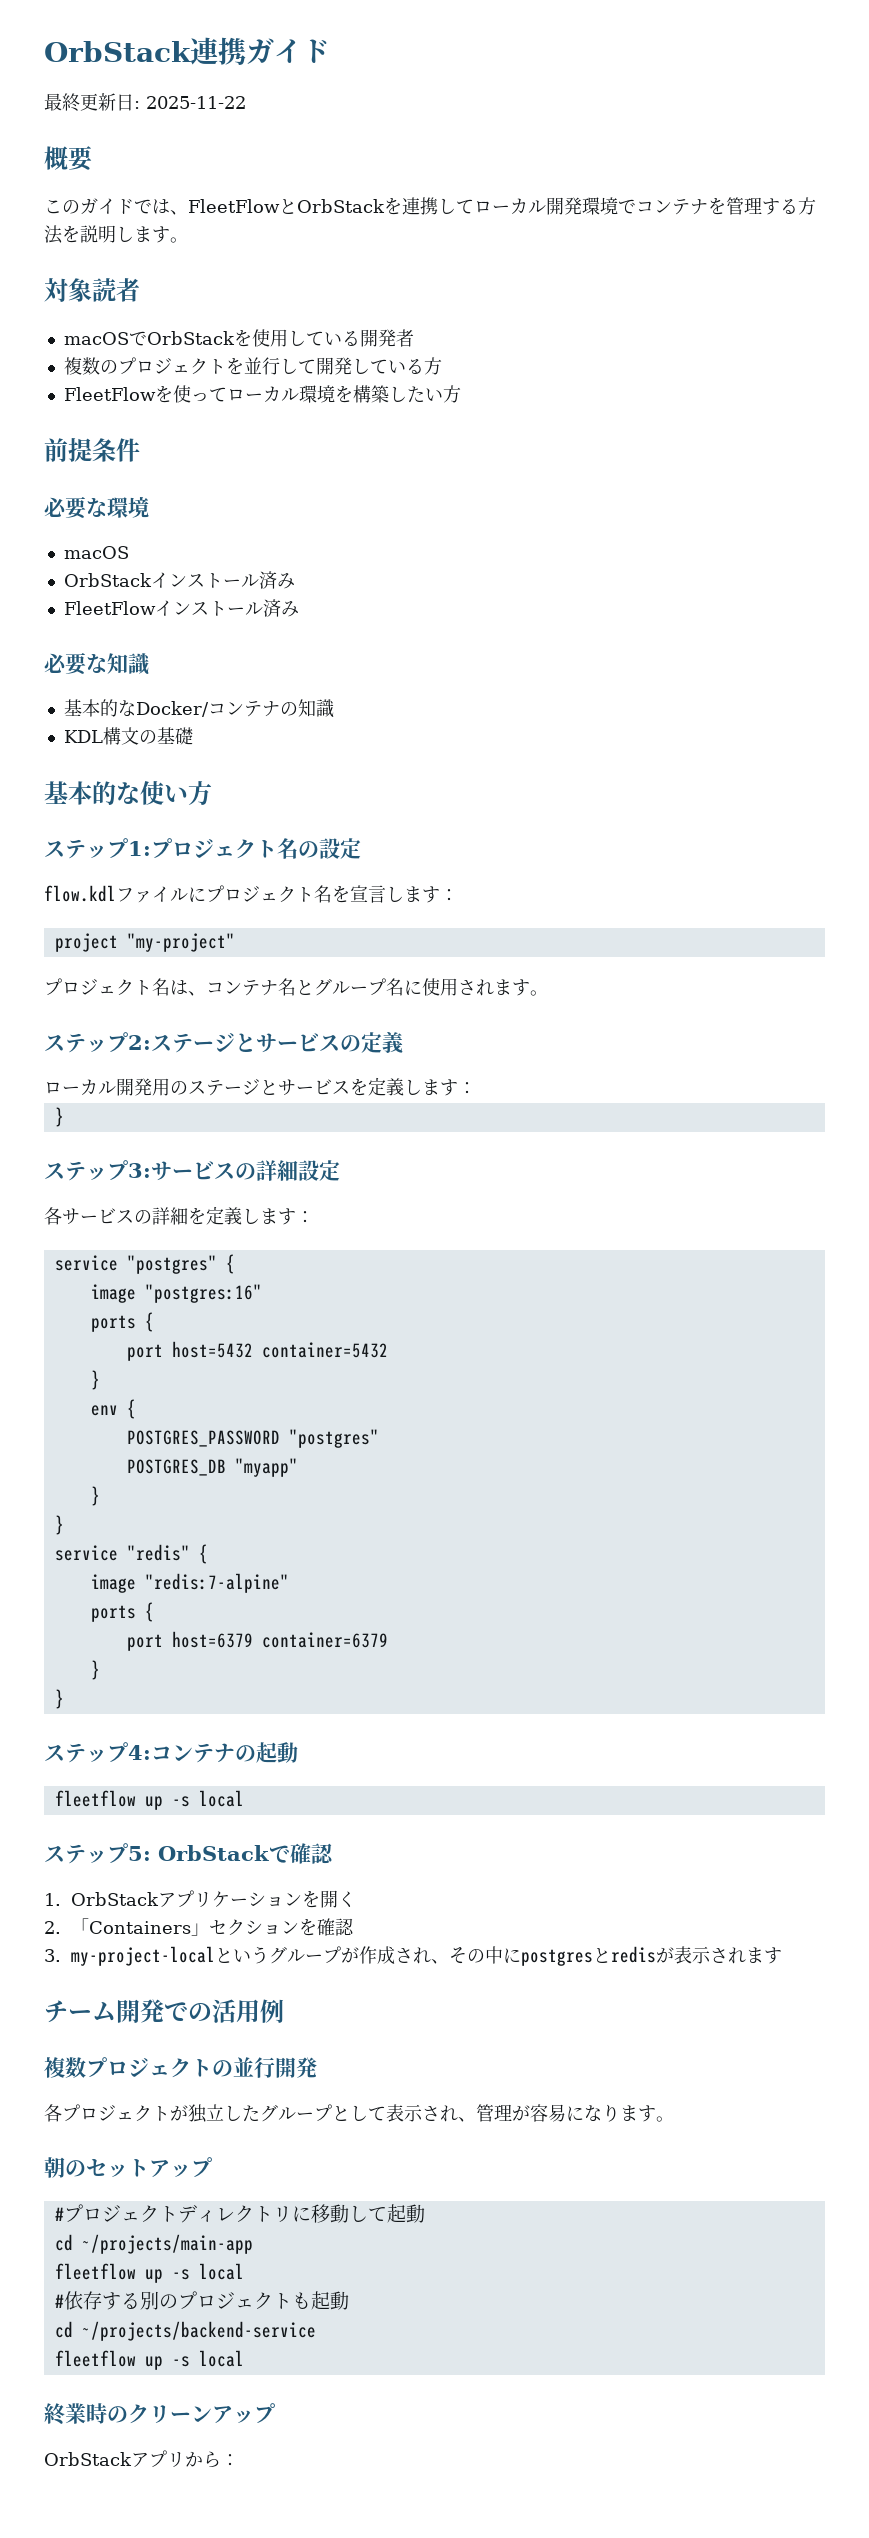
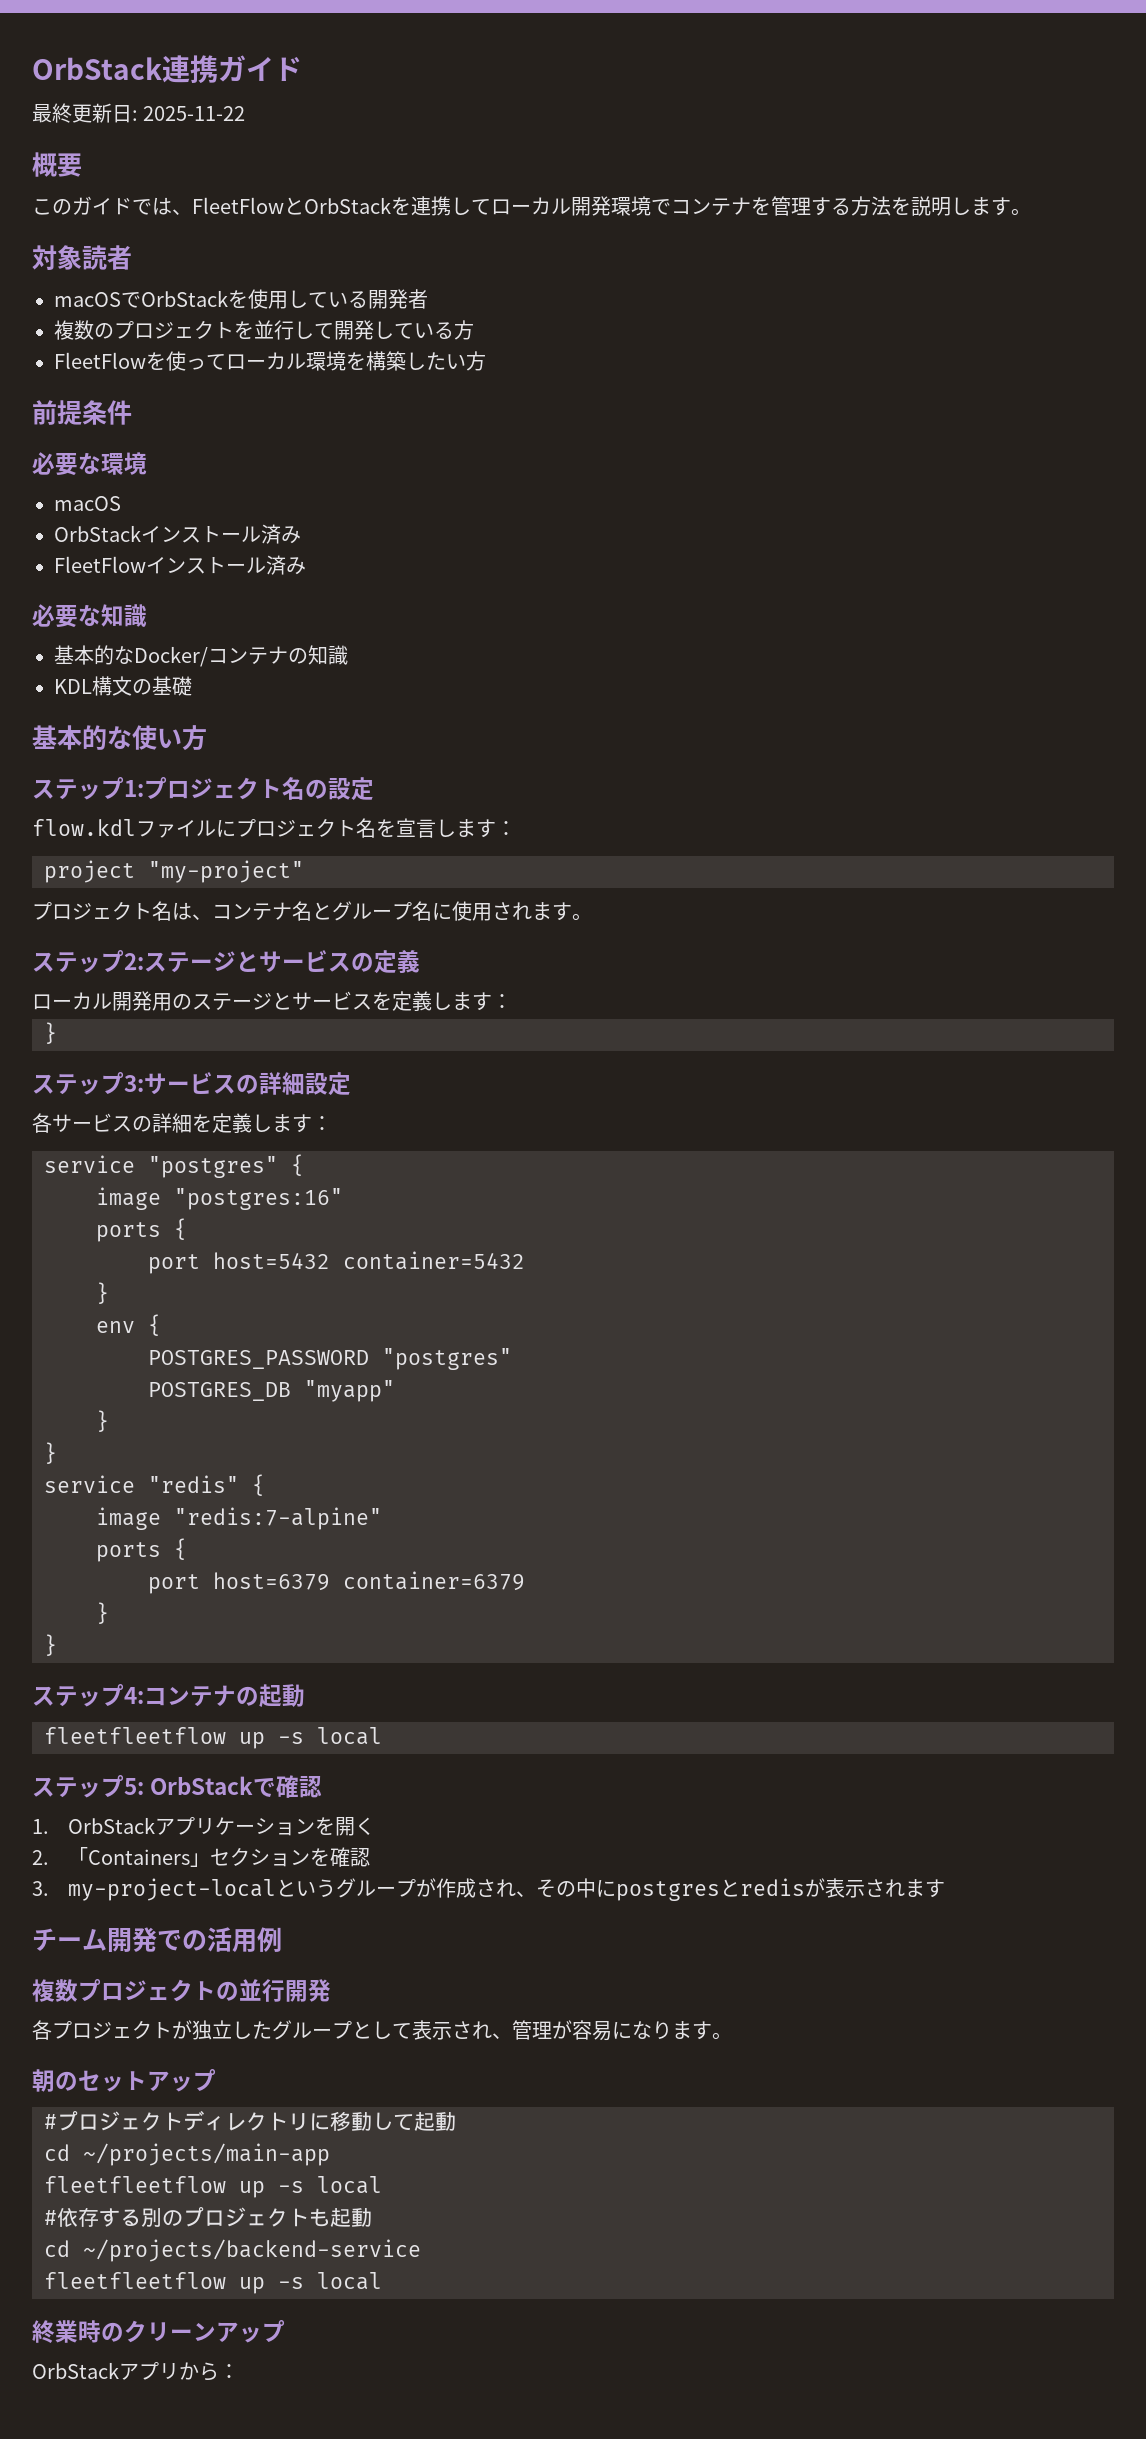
[54,1790,136,1807] fleetflow -> [44,1727,226,1744] fleetfleetflow
[54,2263,136,2280] fleetflow -> [44,2176,226,2193] fleetfleetflow
[54,2350,136,2367] fleetflow -> [44,2272,226,2289] fleetfleetflow

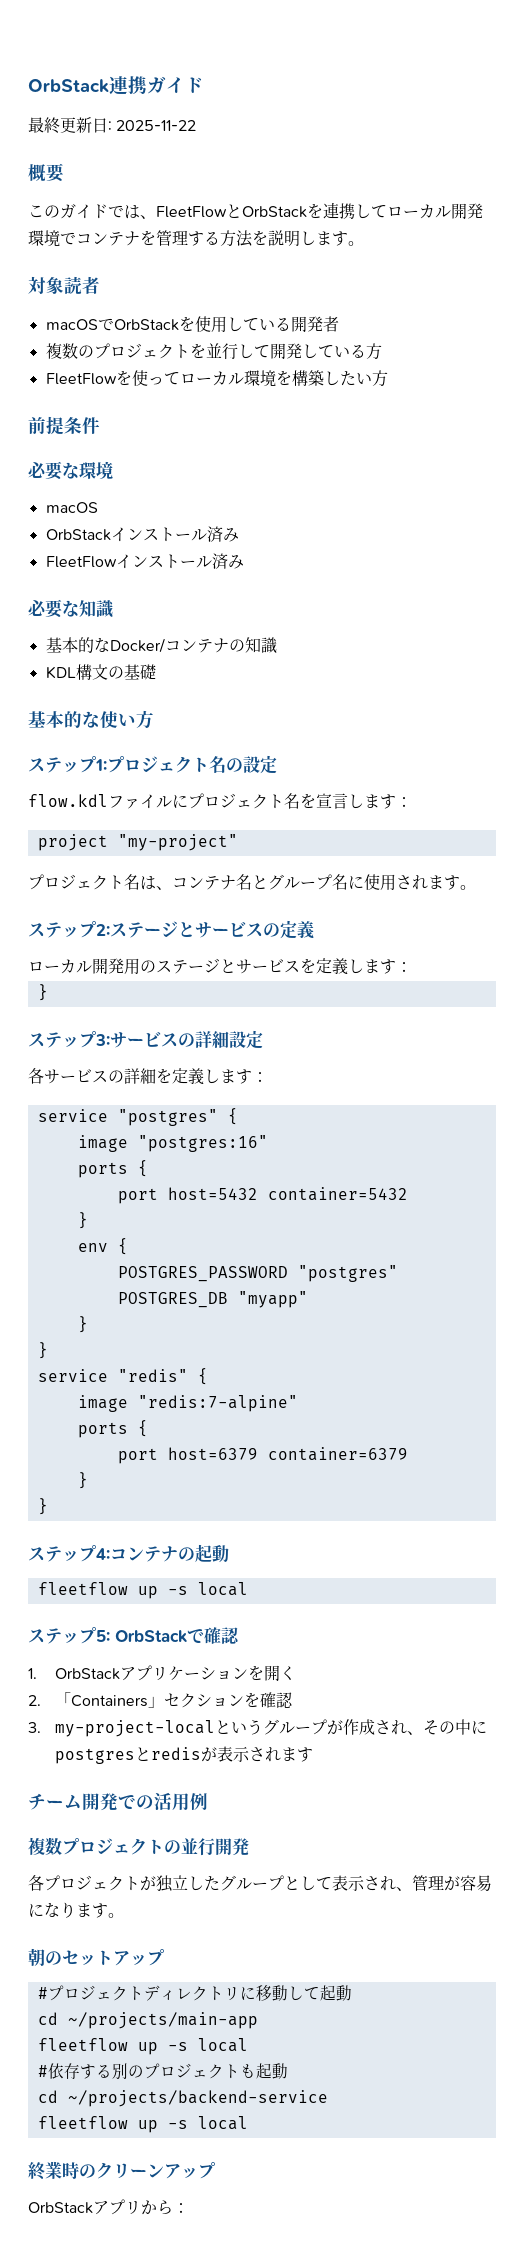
[44,1727,226,1744] fleetfleetflow -> [37,1582,128,1595] fleetflow
[44,2176,226,2193] fleetfleetflow -> [37,2038,128,2051] fleetflow
[44,2272,226,2289] fleetfleetflow -> [37,2116,128,2129] fleetflow

